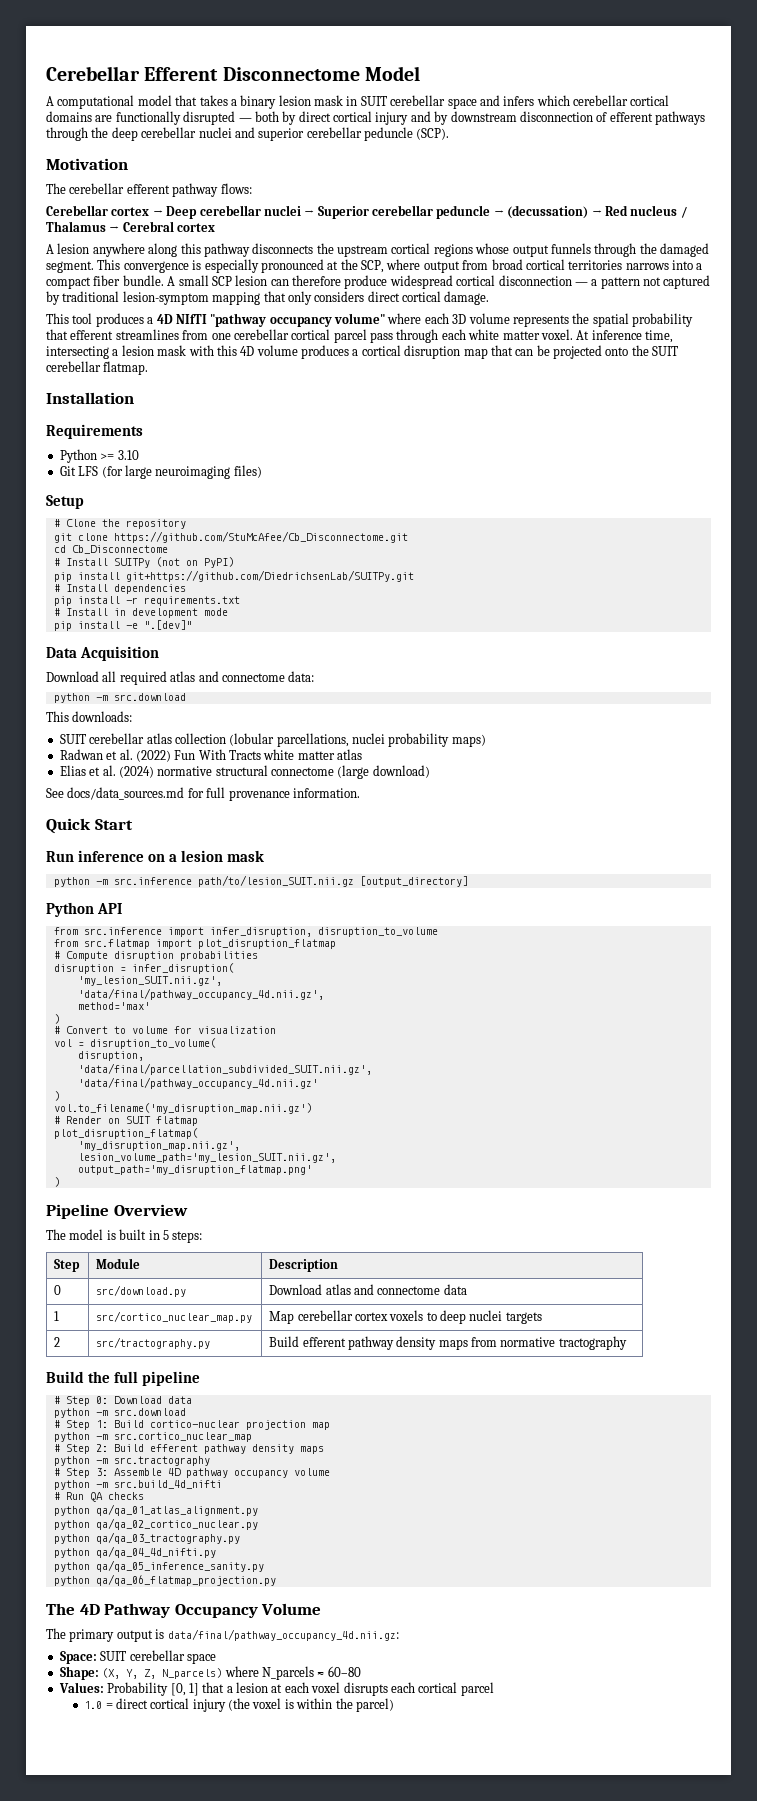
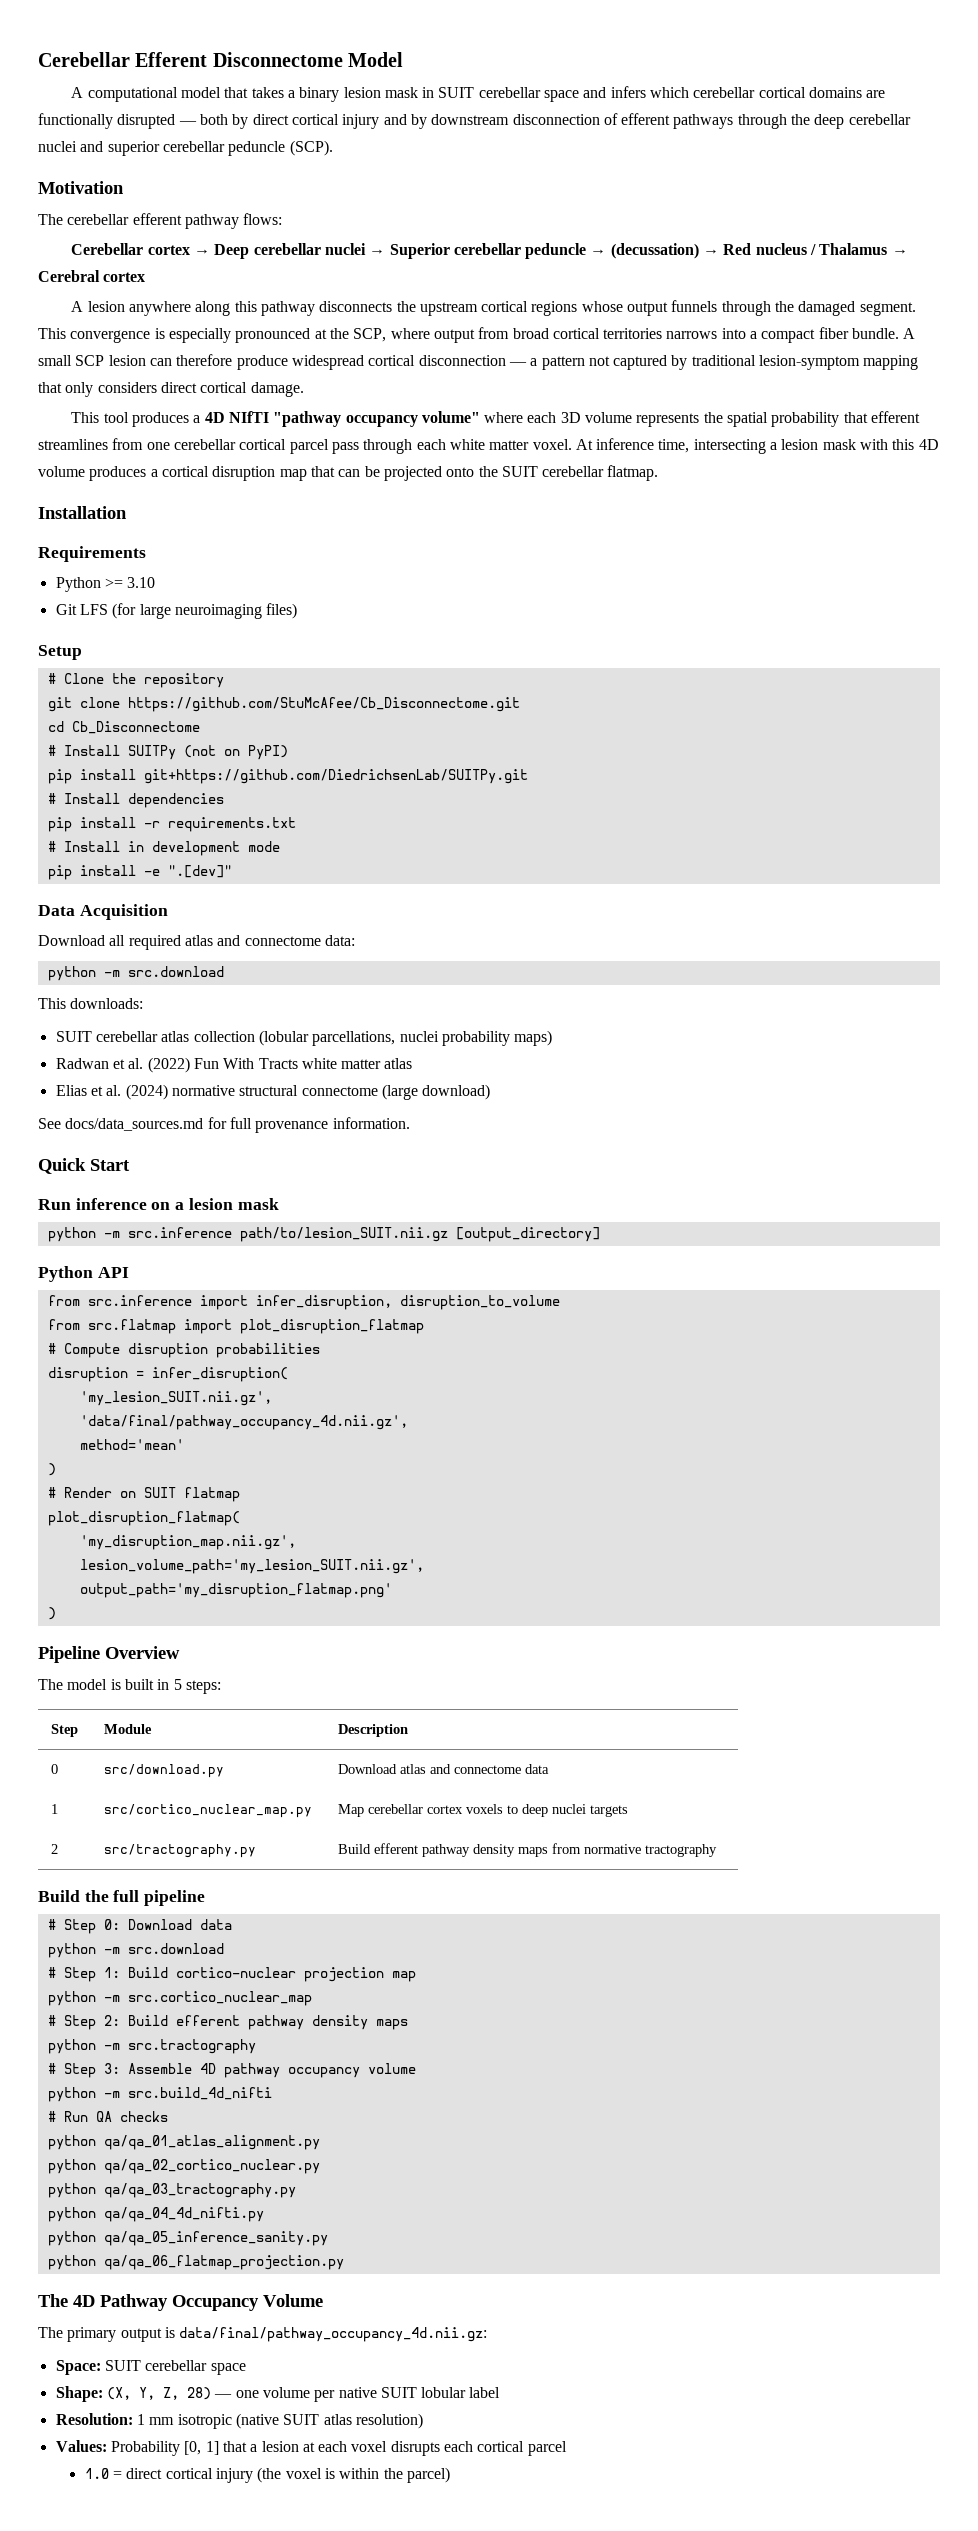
[77,1002,150,1010] [53,1014,60,1024] [53,1026,276,1034] [53,1038,216,1049] [77,1051,144,1061] [77,1063,372,1075] [77,1077,318,1089] [53,1091,60,1101] [53,1103,312,1114] method='max' // ) // # Convert to volume for visualization // vol = disruption_to_volume( // disruption, // 'data/final/parcellation_subdivided_SUIT.nii.gz', // 'data/final/pathway_occupancy_4d.nii.gz' // ) // vol.to_filename('my_disruption_map.nii.gz') -> [79,1439,184,1450] [47,1463,56,1476] method='mean' // )
[162,1666,361,1680] N_parcels) where N_parcels ≈ 60–80 -> [186,2387,501,2402] [55,2413,423,2429] 28) — one volume per native SUIT lobular label // Resolution: 1 mm isotropic (native SUIT atlas resolution)

